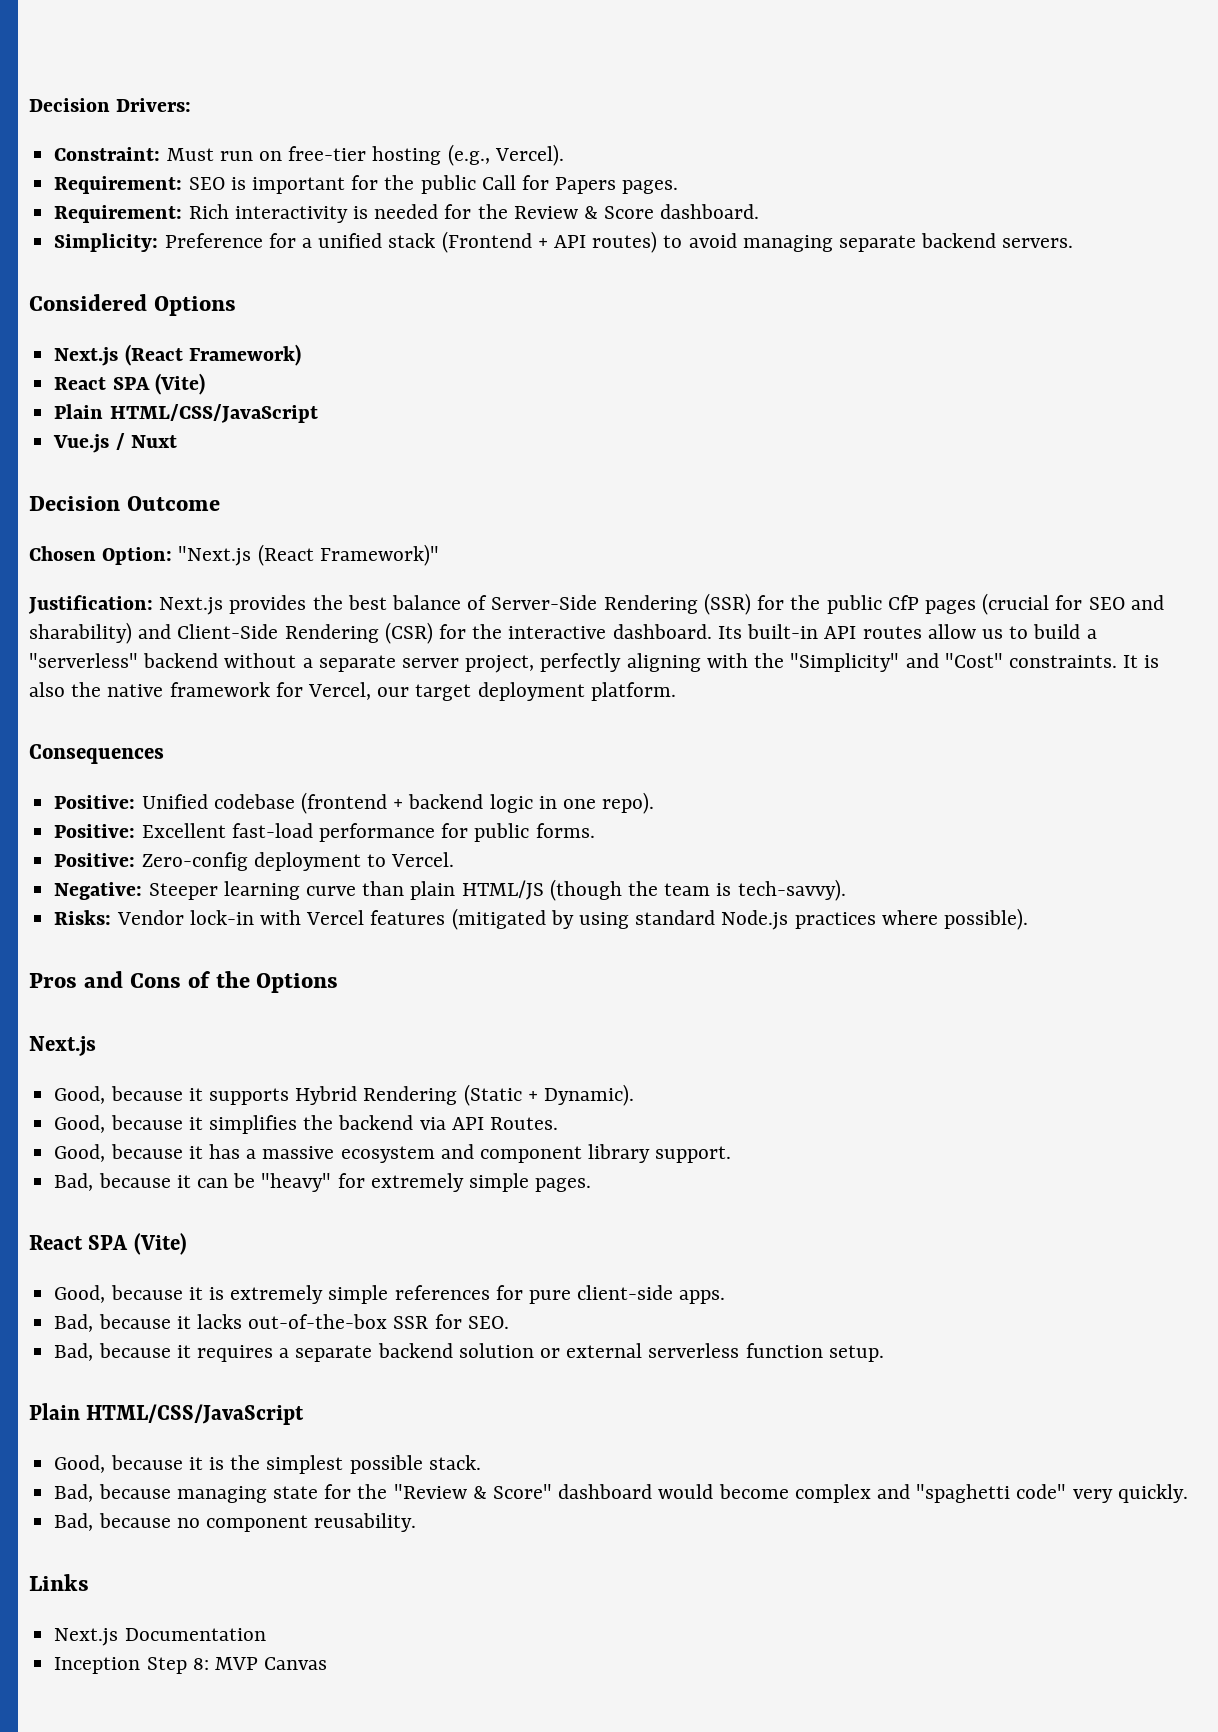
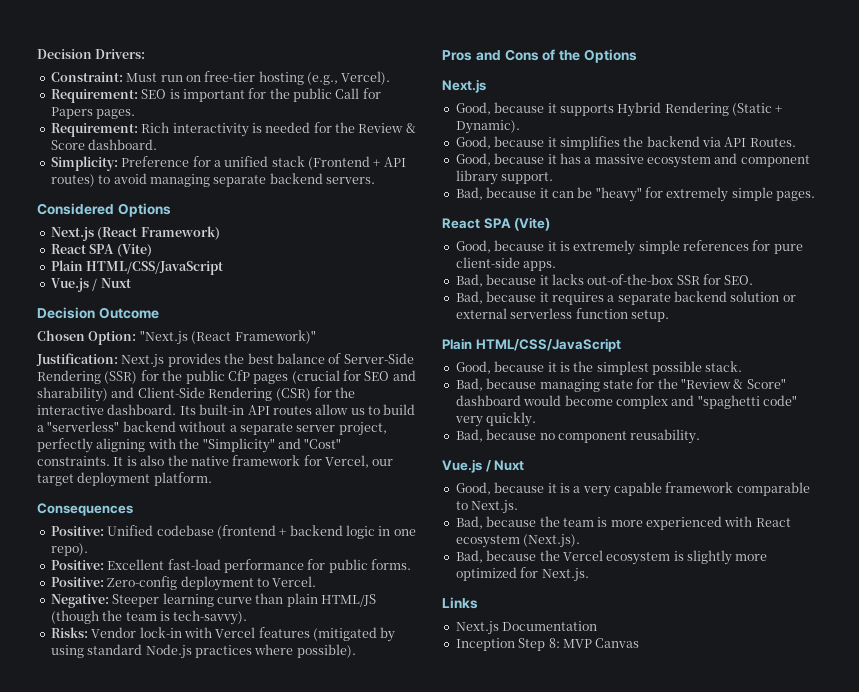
(417, 1522) none -> [442,459,525,473] [455,482,810,497] [455,500,519,514] [455,516,791,530] [455,534,581,548] [455,550,768,565] [455,567,589,582] // Vue.js / Nuxt // Good, because it is a very capable framework comparable to Next.js. // Bad, because the team is more experienced with React ecosystem (Next.js). // Bad, because the Vercel ecosystem is slightly more optimized for Next.js.

